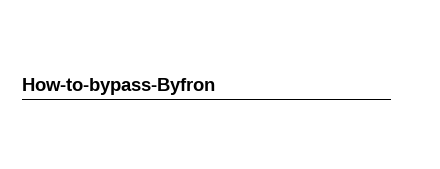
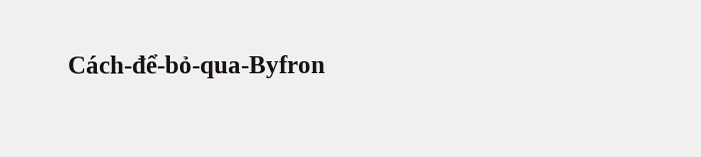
[22,78,215,95] How-to-bypass-Byfron -> [67,53,325,79] Cách-để-bỏ-qua-Byfron

